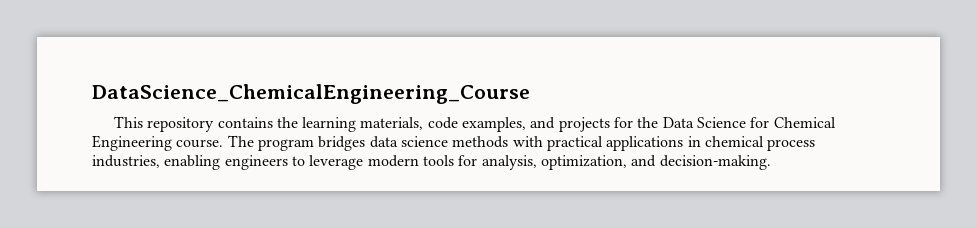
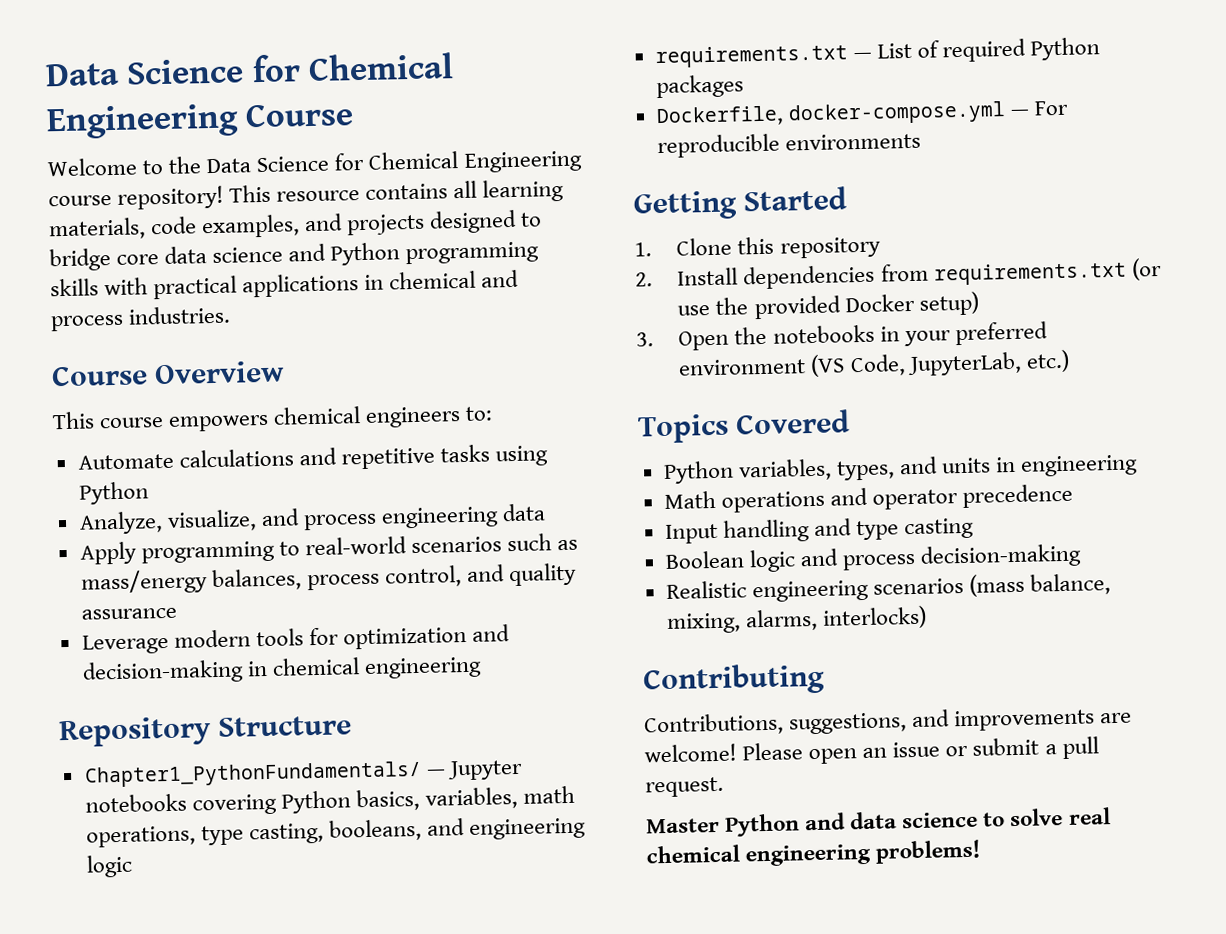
[92,84,530,104] [113,116,298,132] DataScience_ChemicalEngineering_Course // This repository contains the -> [45,52,455,87] [46,102,355,140] [47,150,583,177] [48,180,478,210] Data Science for Chemical Engineering Course // Welcome to the Data Science for Chemical Engineering course repository! This resource contains all
[614,117,836,128] [92,135,509,151] for the Data Science for Chemical Engineering course. The program bridges data science methods -> [429,209,543,234] [49,241,540,272] [50,278,99,297] designed to bridge core data science and Python programming skills
[767,139,816,151] [92,155,771,170] process industries, enabling engineers to leverage modern tools for analysis, optimization, and decision-making. -> [481,269,520,288] [50,305,232,332] [51,360,286,387] [52,406,494,432] [77,444,549,470] [78,481,149,505] [78,503,547,535] [79,533,579,565] [79,562,578,595] [80,607,177,620] [81,624,511,655] [81,656,482,685] [58,715,353,748] [83,759,523,788] [84,785,576,816] [85,817,587,848] [85,854,133,878] [654,37,1101,69] [655,74,744,99] [655,100,1069,128] [656,132,921,159] [633,186,848,221] [634,236,881,259] [635,257,1162,290] [677,291,980,320] [636,321,1048,351] [678,349,1070,378] [637,409,851,444] [662,454,1139,484] [663,483,1074,513] [664,517,975,544] [664,543,1083,573] [665,573,1112,603] [665,605,927,634] [643,662,825,697] [643,708,1133,737] [644,736,1099,765] [645,776,724,798] [646,807,1111,837] [646,839,981,867] and process industries. // Course Overview // This course empowers chemical engineers to: // Automate calculations and repetitive tasks using Python // Analyze, visualize, and process engineering data // Apply programming to real-world scenarios such as mass/energy balances, process control, and quality assurance // Leverage modern tools for optimization and decision-making in chemical engineering // Repository Structure // Chapter1_PythonFundamentals/ — Jupyter notebooks covering Python basics, variables, math operations, type casting, booleans, and engineering logic // requirements.txt — List of required Python packages // Dockerfile, docker-compose.yml — For reproducible environments // Getting Started // 1. Clone this repository // 2. Install dependencies from requirements.txt (or use the provided Docker setup) // 3. Open the notebooks in your preferred environment (VS Code, JupyterLab, etc.) // Topics Covered // Python variables, types, and units in engineering // Math operations and operator precedence // Input handling and type casting // Boolean logic and process decision-making // Realistic engineering scenarios (mass balance, mixing, alarms, interlocks) // Contributing // Contributions, suggestions, and improvements are welcome! Please open an issue or submit a pull request. // Master Python and data science to solve real chemical engineering problems!

